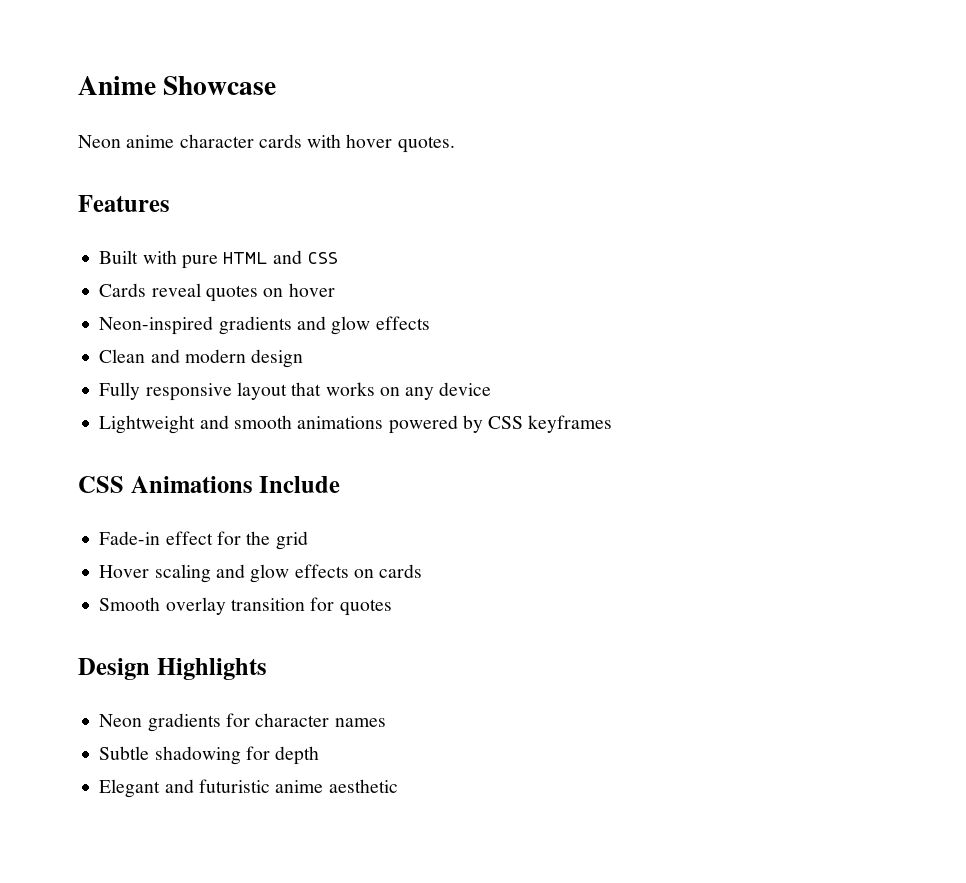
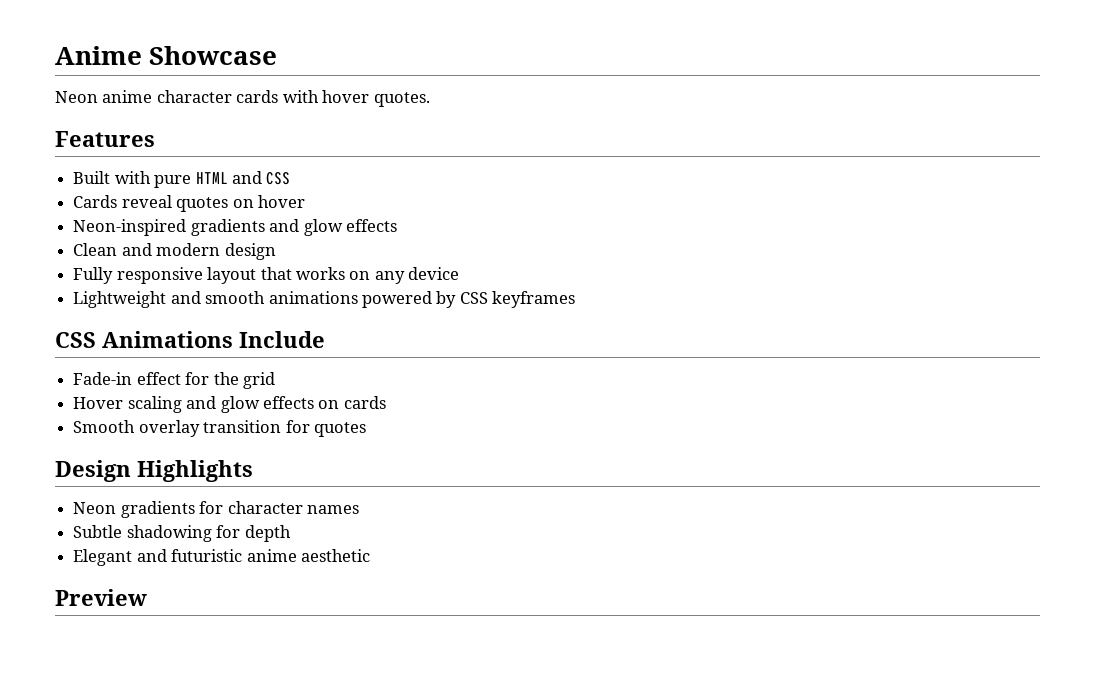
(398, 786) none -> [55,589,147,606] // Preview

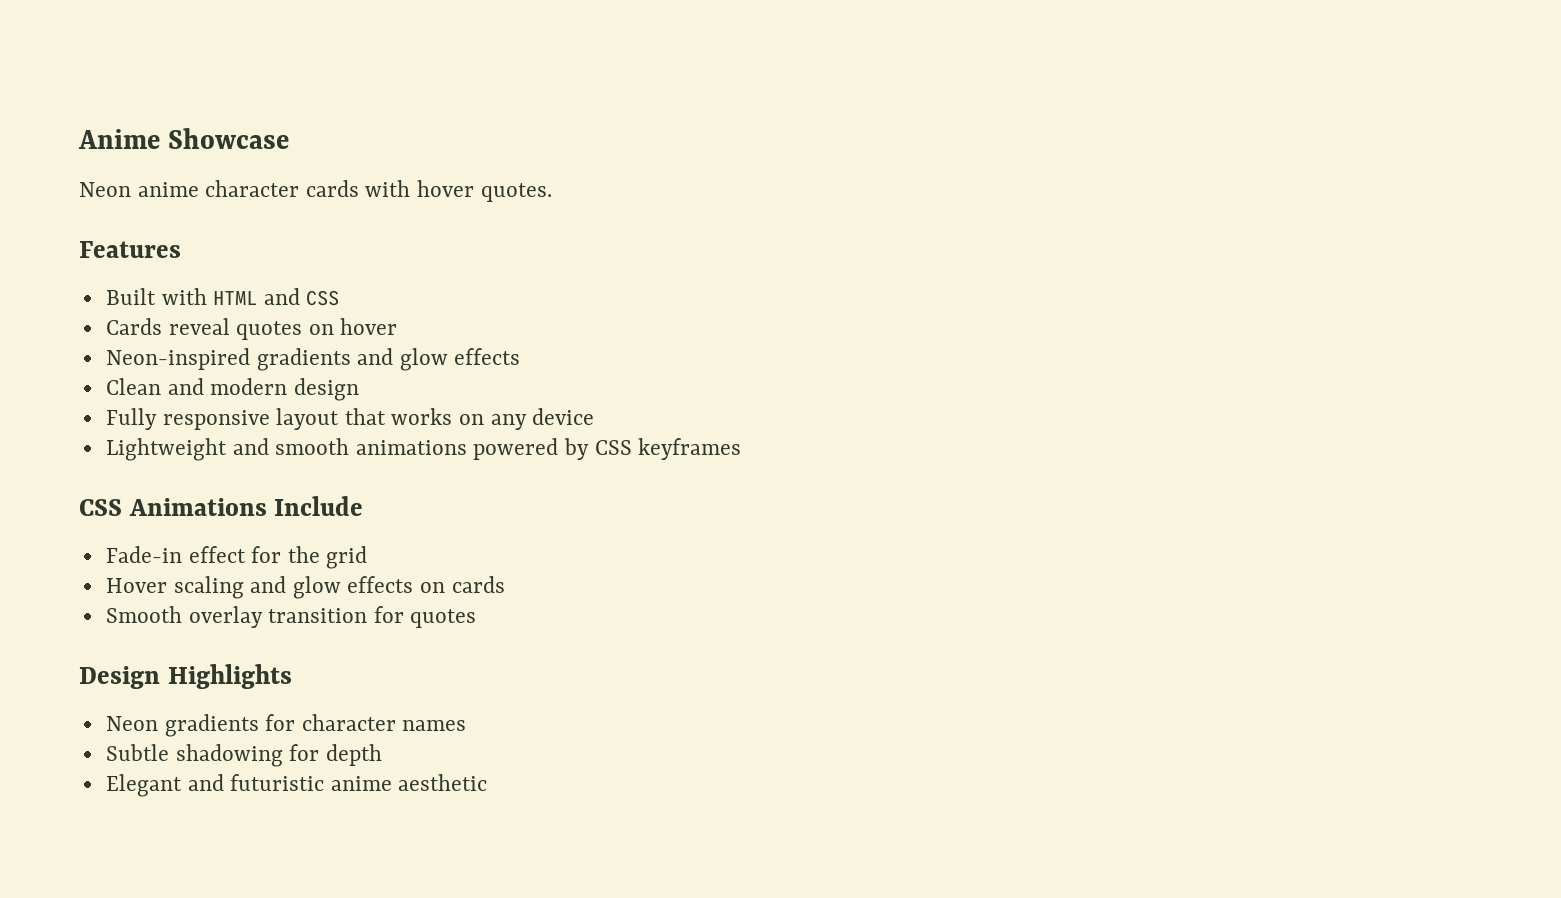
[154,175,192,188] pure -> (207, 296) none
[55,589,147,606] // Preview -> (488, 782) none

